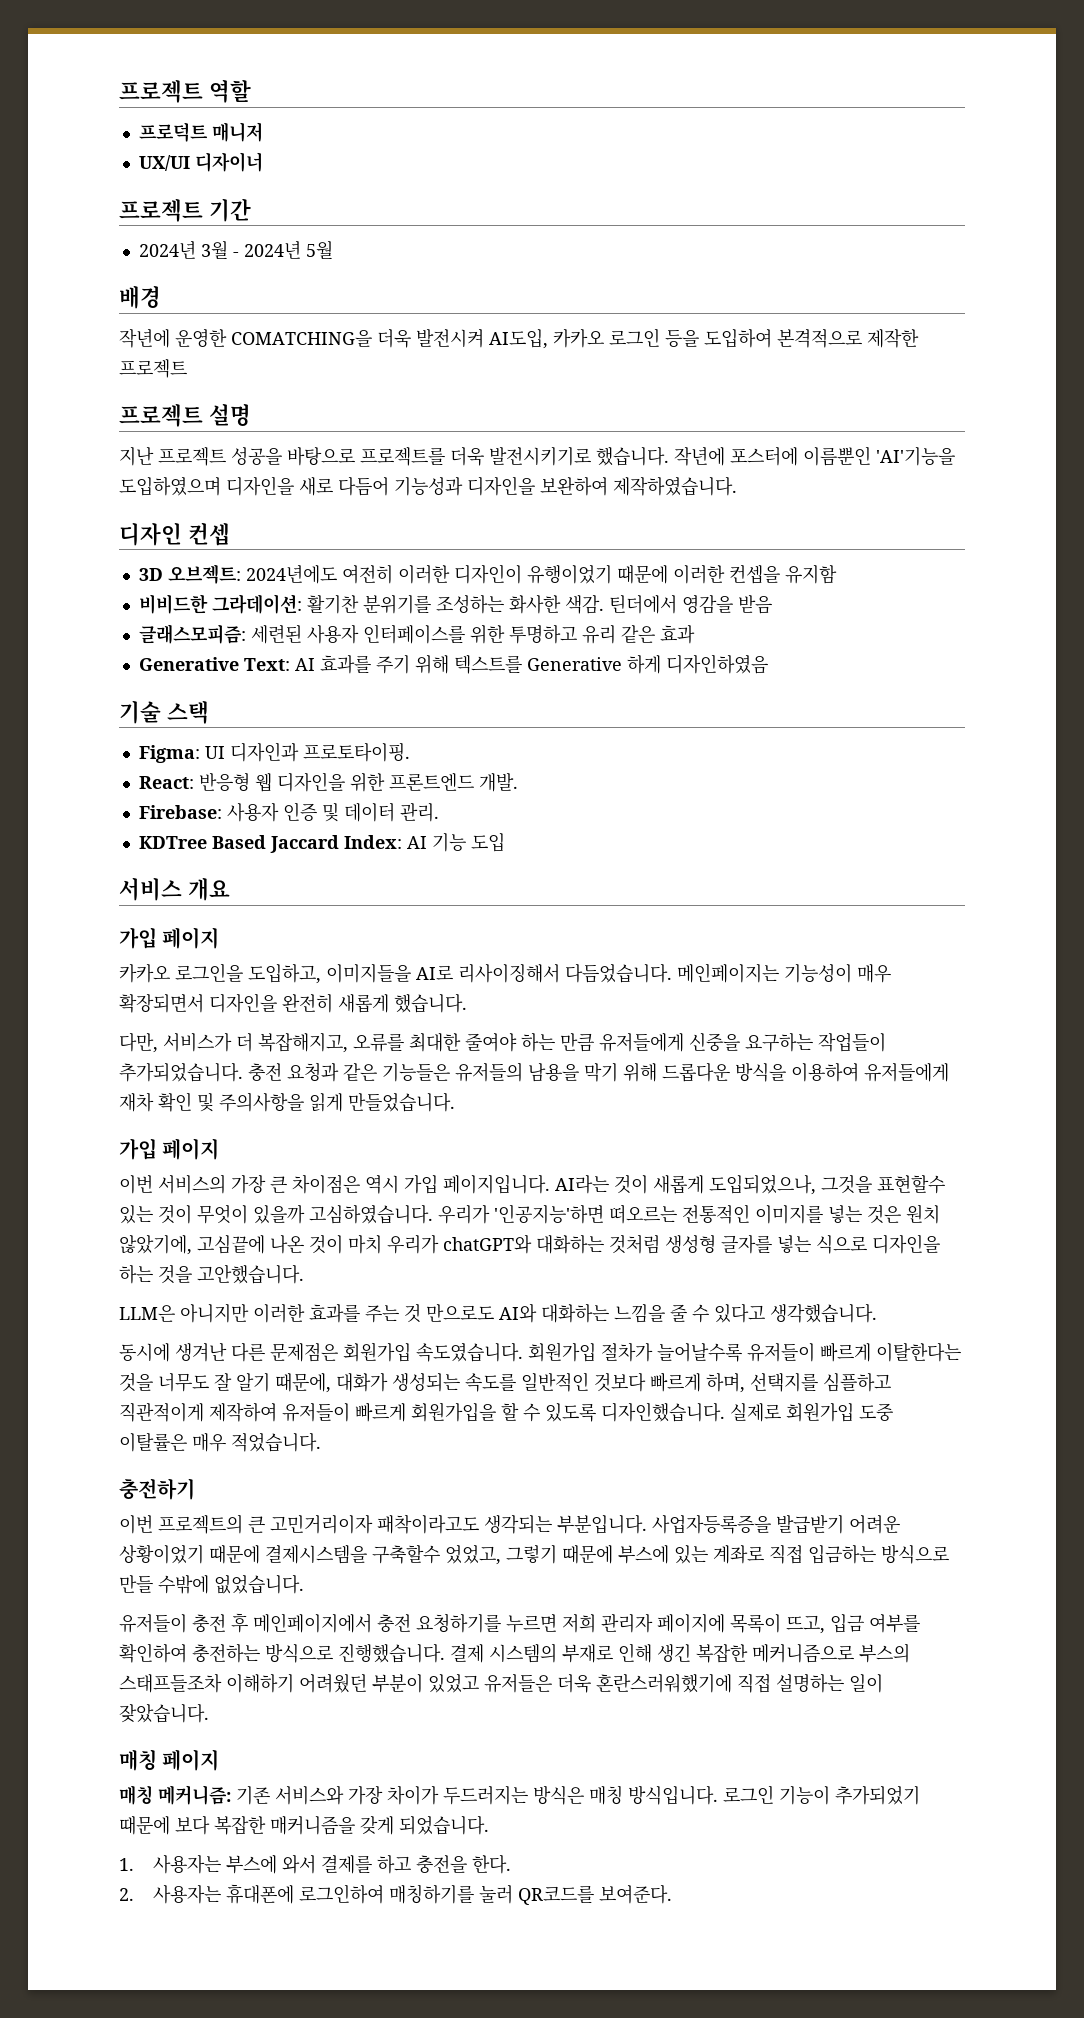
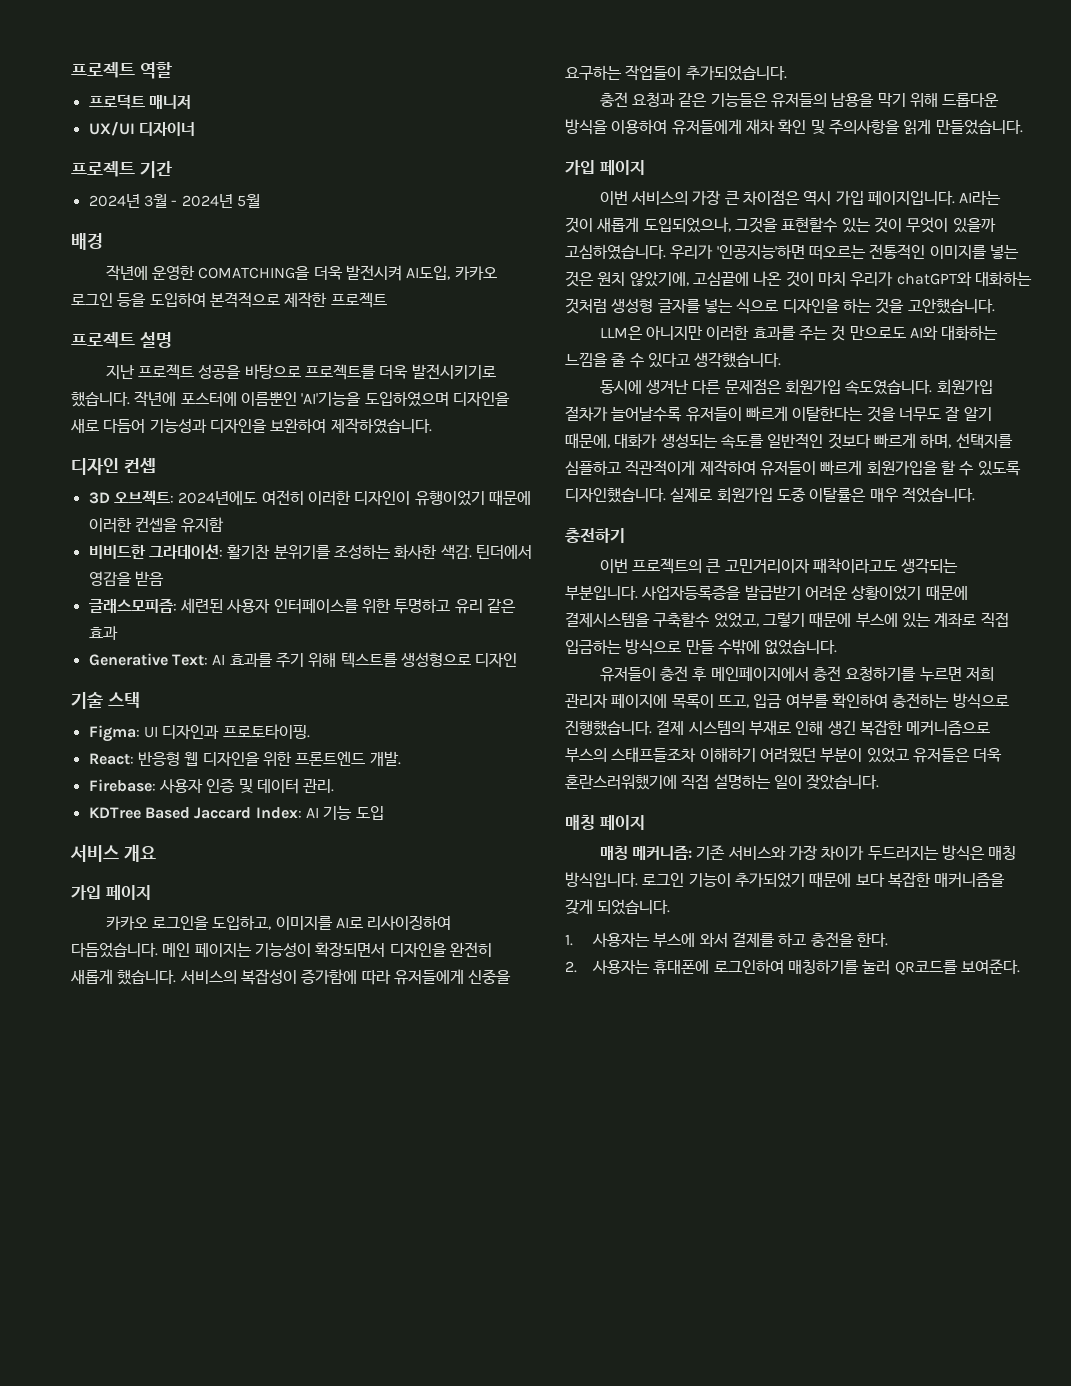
[526,654,768,674] Generative 하게 디자인하였음 -> [400,652,518,667] 생성형으로 디자인
[326,963,891,983] 이미지들을 AI로 리사이징해서 다듬었습니다. 메인페이지는 기능성이 매우 -> [275,915,452,930] [71,942,311,958] 이미지를 AI로 리사이징하여 다듬었습니다. 메인 페이지는 기능성이
[119,1032,594,1053] // 다만, 서비스가 더 복잡해지고, 오류를 최대한 줄여야 하는 만큼 -> [179,969,391,985] 서비스의 복잡성이 증가함에 따라
(243, 1072) none -> (787, 73) //

